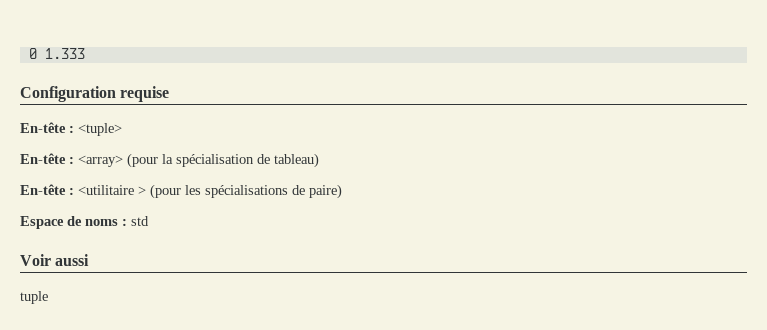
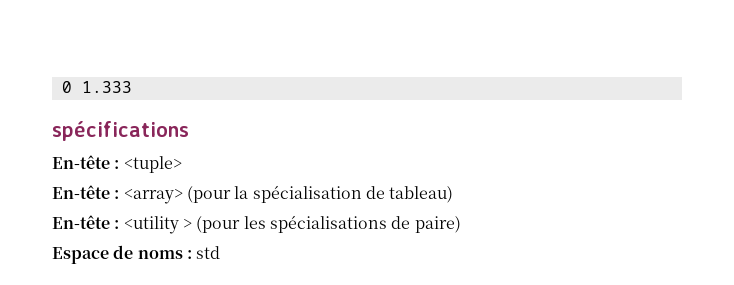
[20,86,170,102] Configuration requise -> [52,121,189,141] spécifications
[78,185,134,195] <utilitaire -> [123,216,179,234] <utility
[20,254,90,266] [20,291,48,304] // Voir aussi // tuple -> (221, 252) none

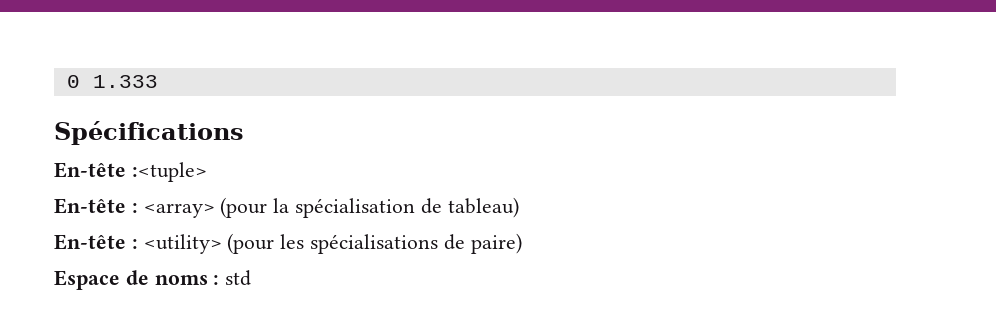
[52,121,189,141] [52,155,182,173] spécifications // En-tête : <tuple> -> [54,121,244,145] [54,162,207,182] Spécifications // En-tête :<tuple>
[123,216,192,234] <utility > -> [143,234,222,254] <utility>

